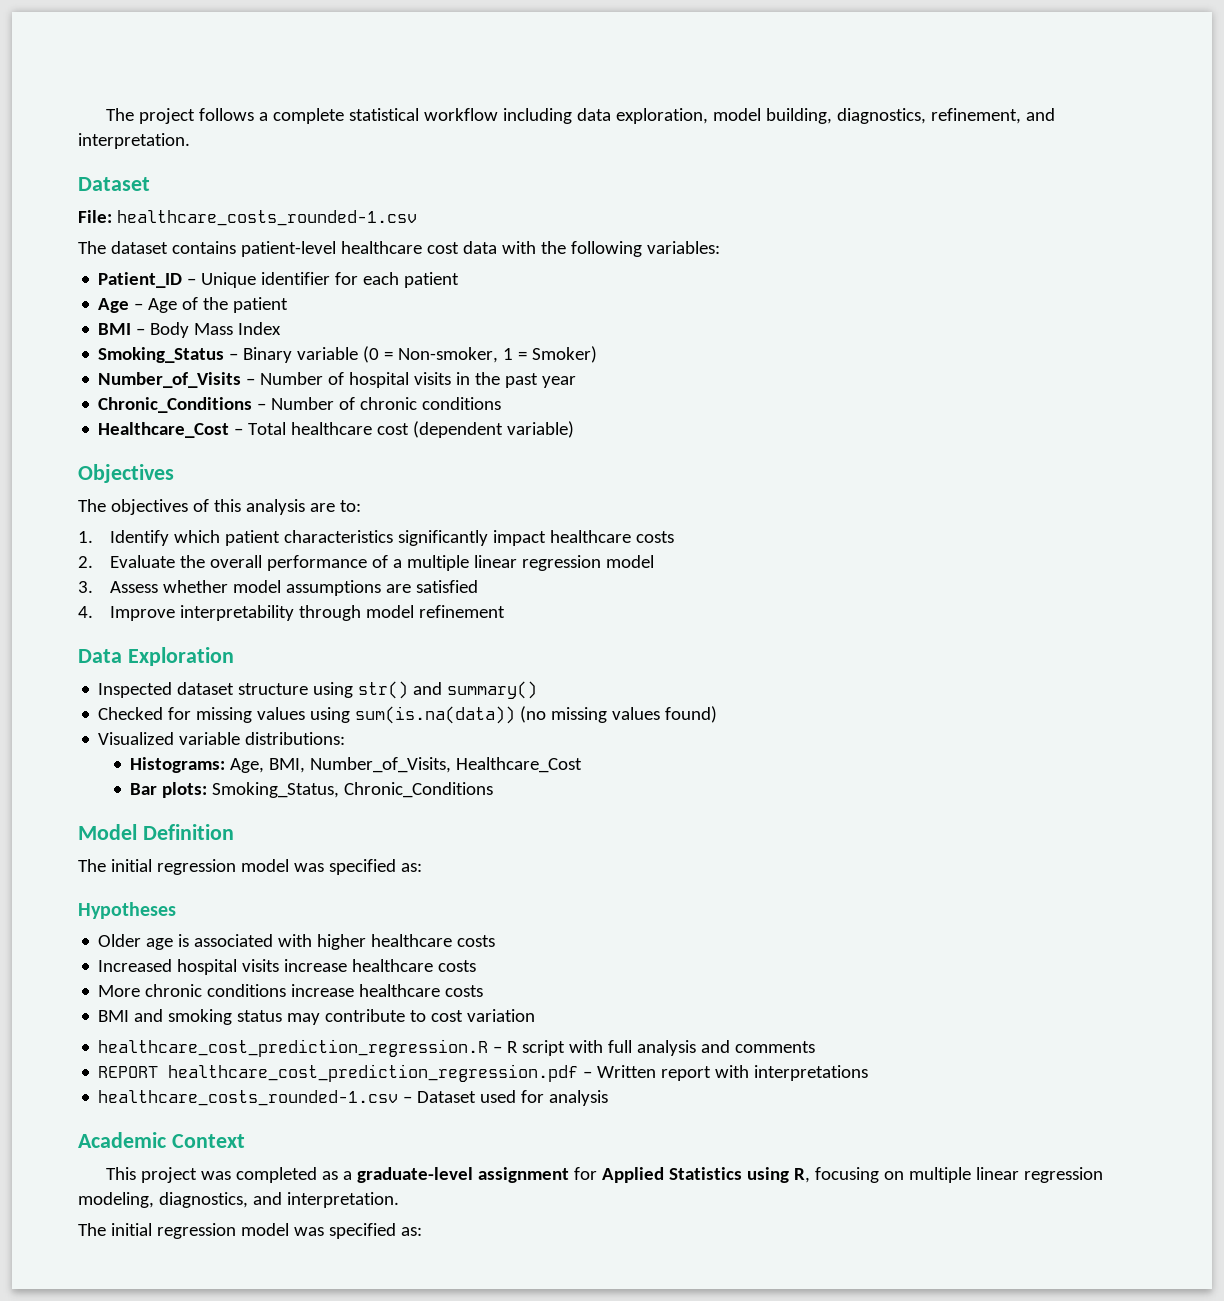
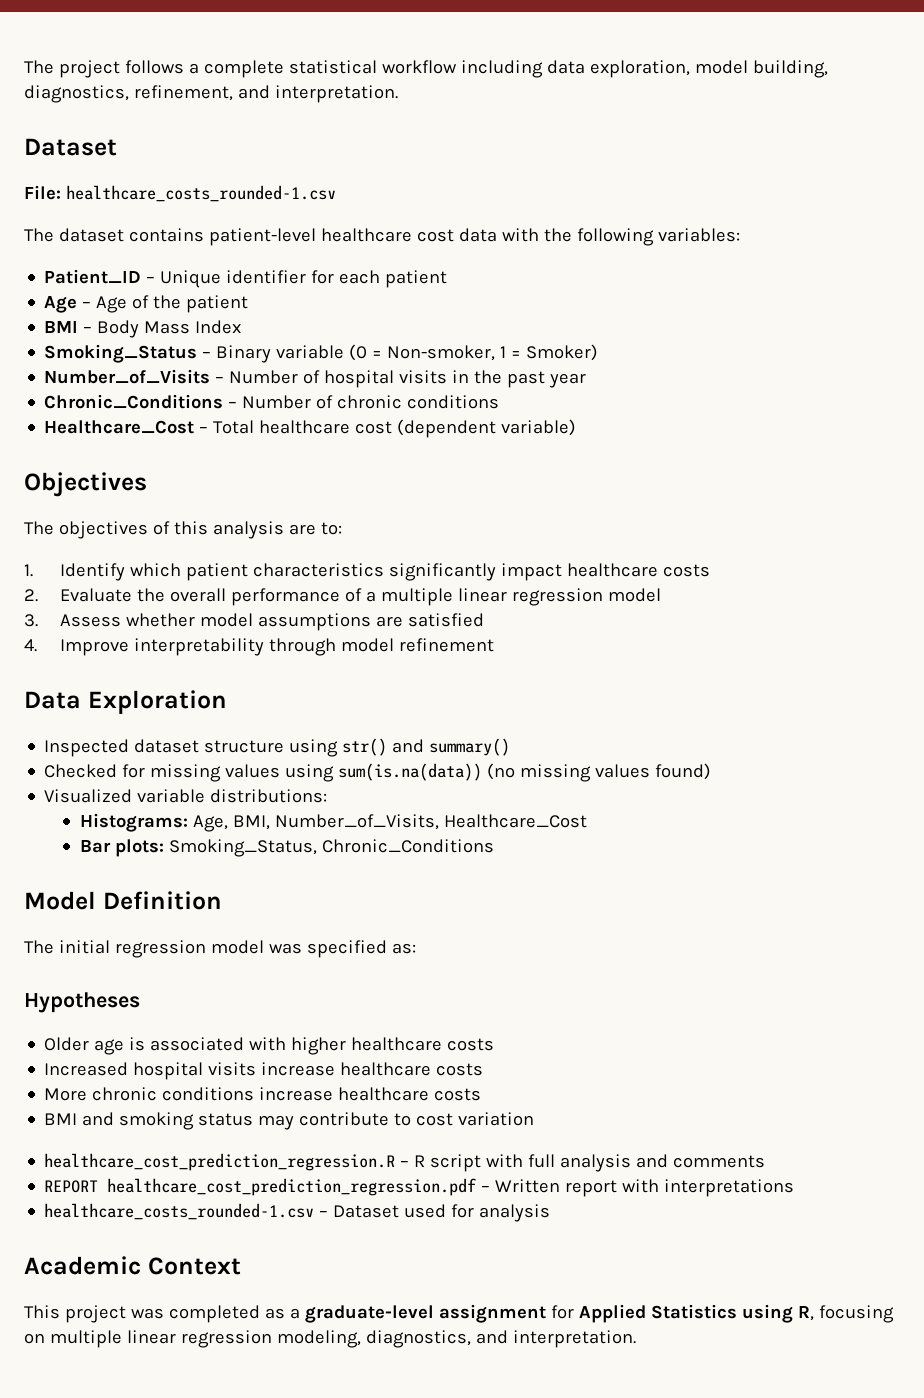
[78,1223,422,1239] // The initial regression model was specified as: -> (636, 1339) none

